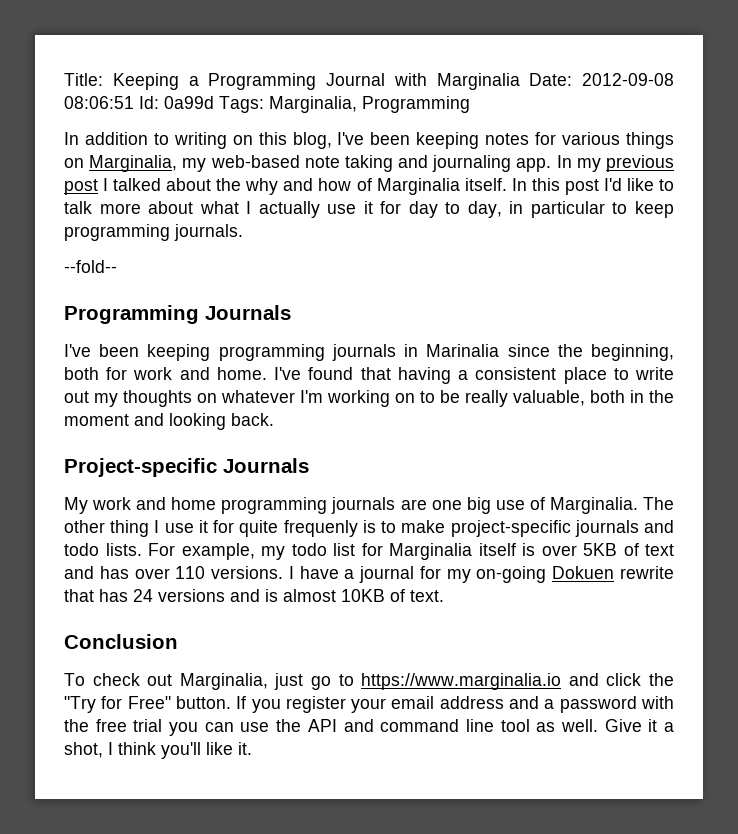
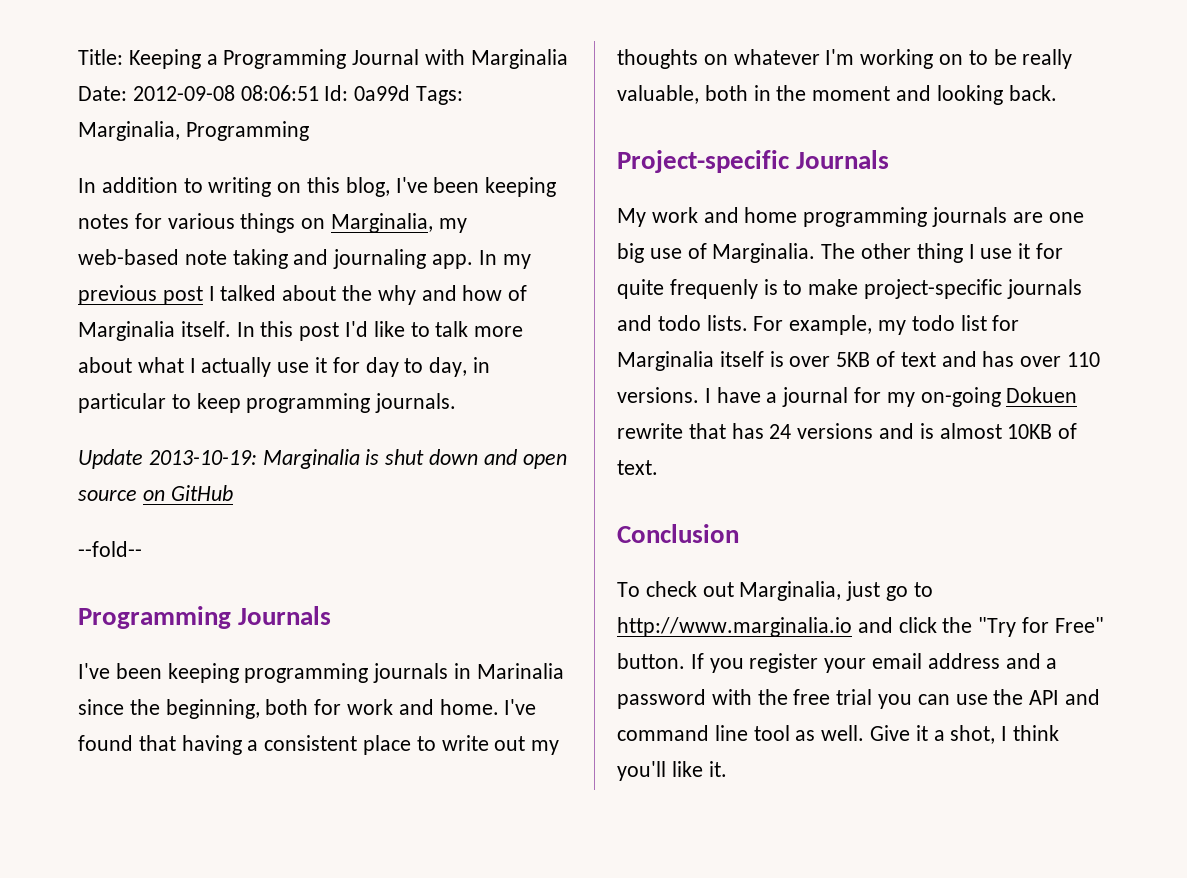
(243, 232) none -> [78,449,567,469] [78,485,233,501] // Update 2013-10-19: Marginalia is shut down and open source on GitHub
[361,673,562,690] https://www.marginalia.io -> [617,617,852,637] http://www.marginalia.io

